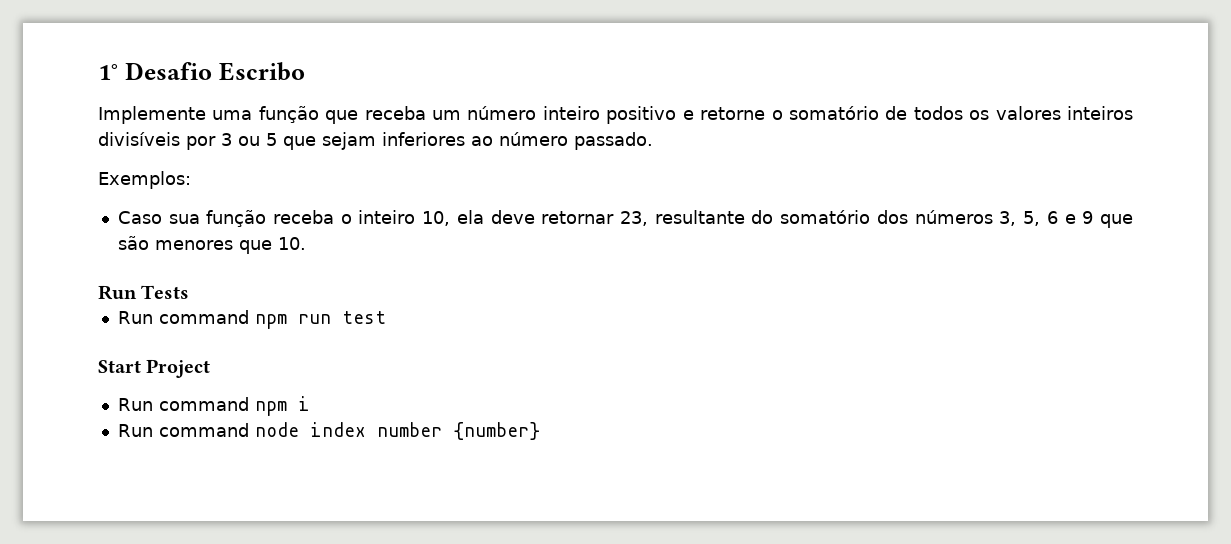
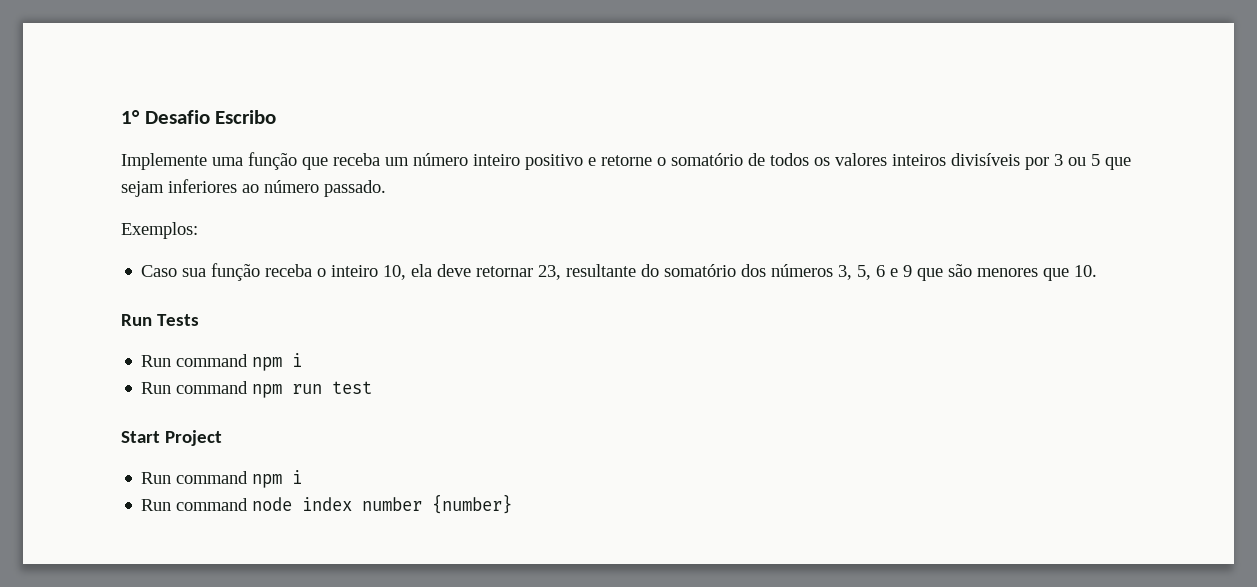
(190, 292) none -> [141,353,303,371] // Run command npm i

